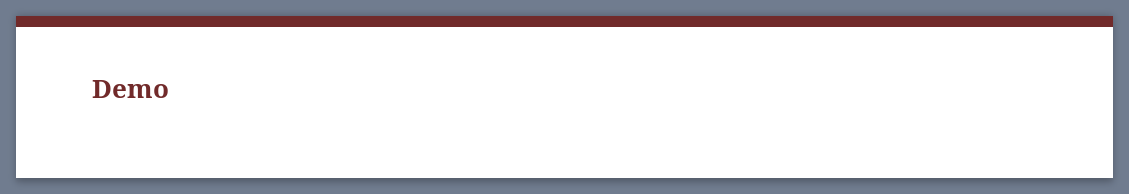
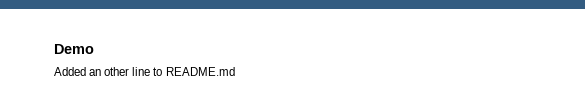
(169, 89) none -> [54,67,235,76] // Added an other line to README.md

